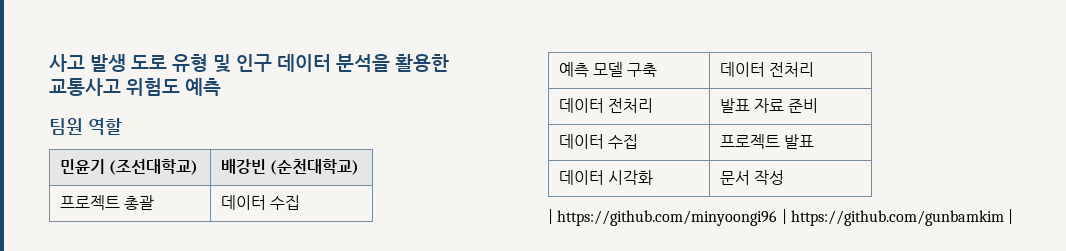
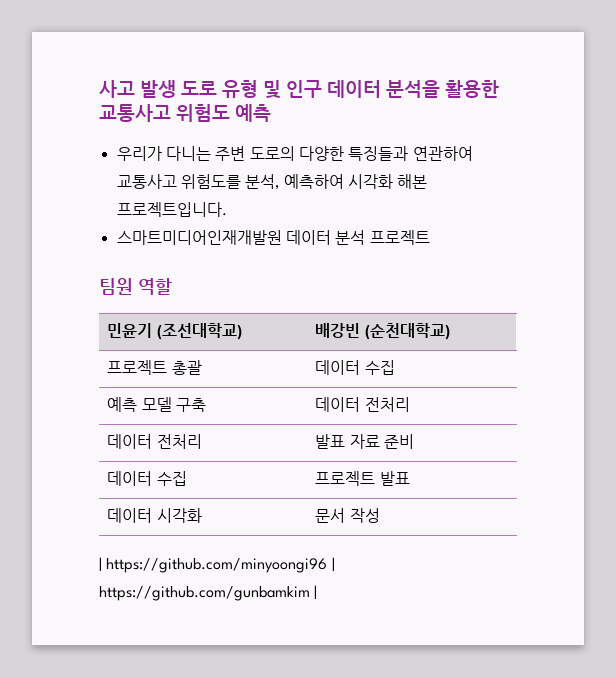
(221, 87) none -> [116,146,473,161] [116,174,428,189] [116,202,227,217] [116,230,430,245] // 우리가 다니는 주변 도로의 다양한 특징들과 연관하여 교통사고 위험도를 분석, 예측하여 시각화 해본 프로젝트입니다. // 스마트미디어인재개발원 데이터 분석 프로젝트

